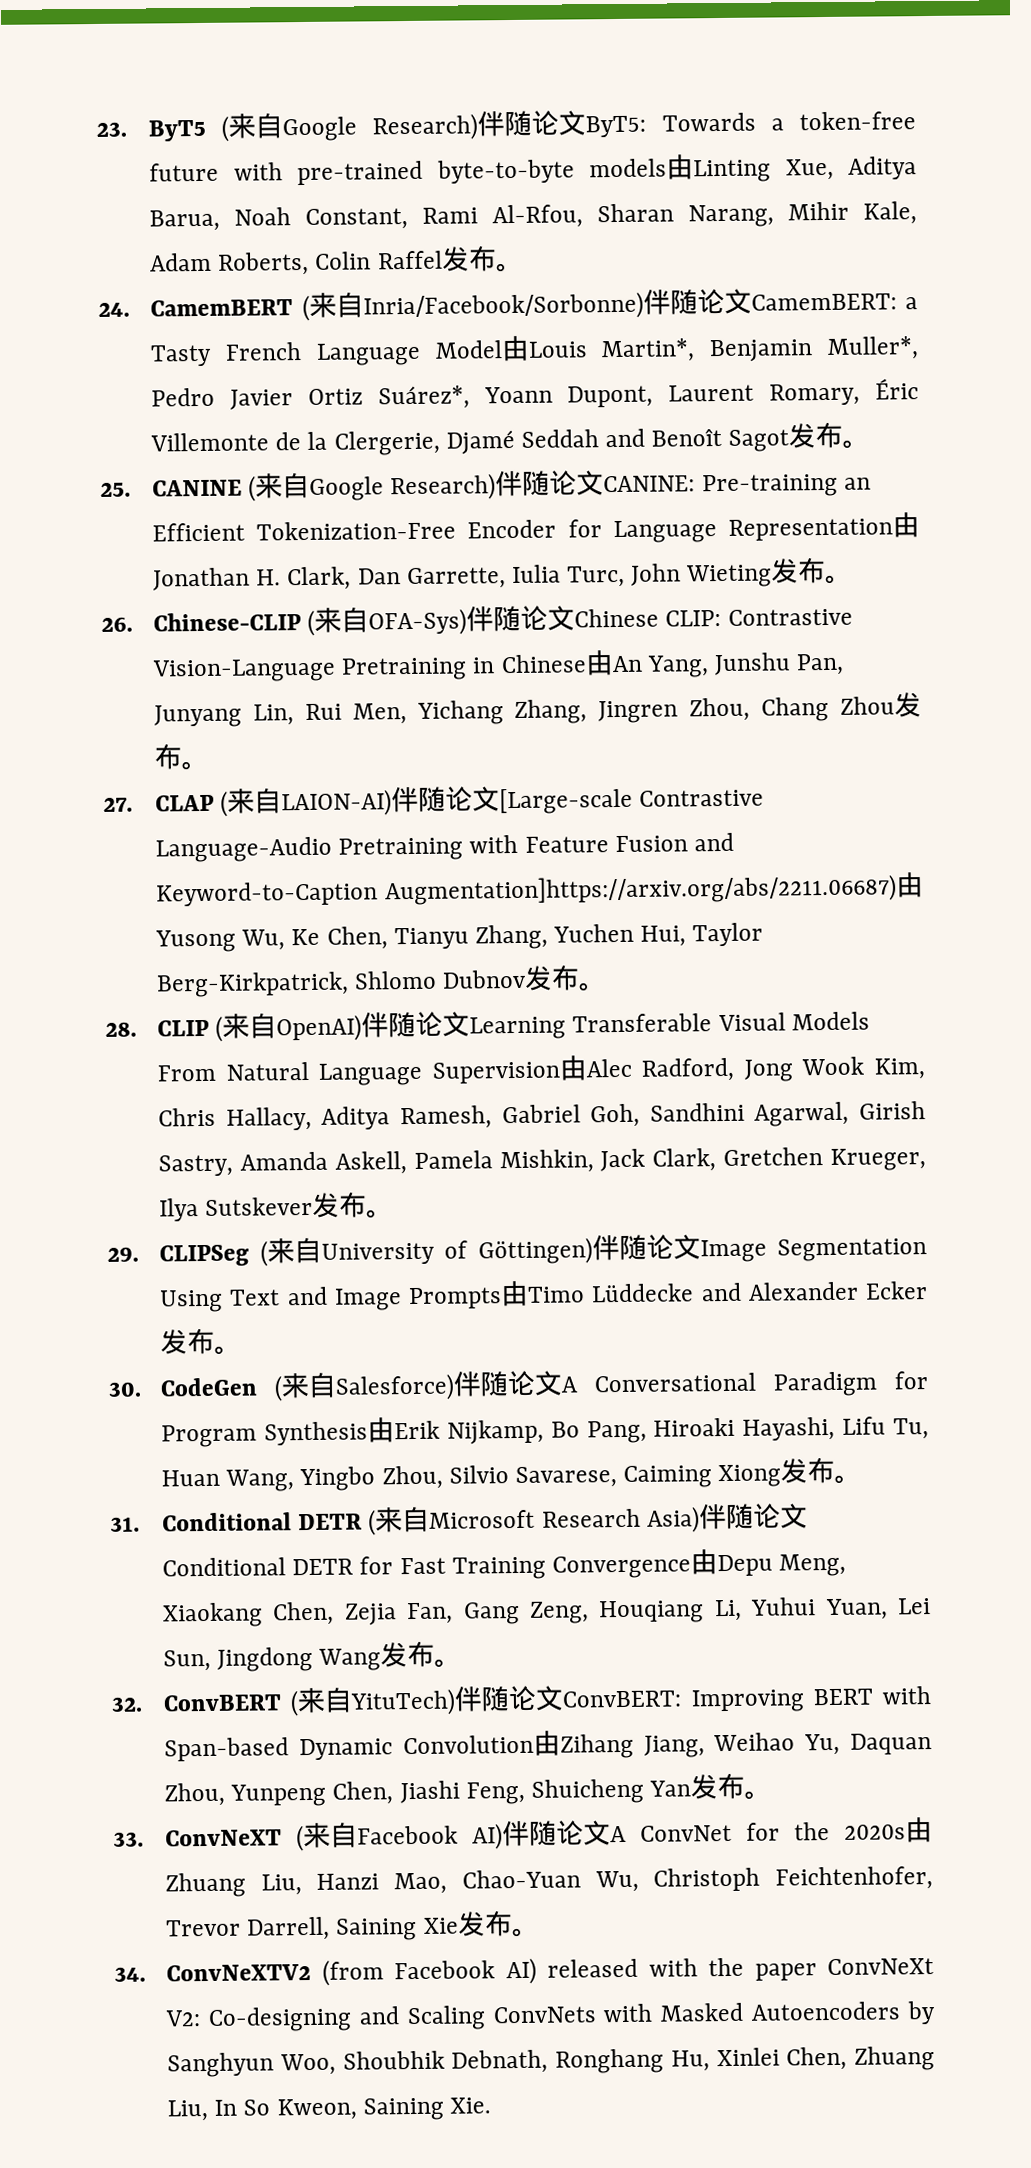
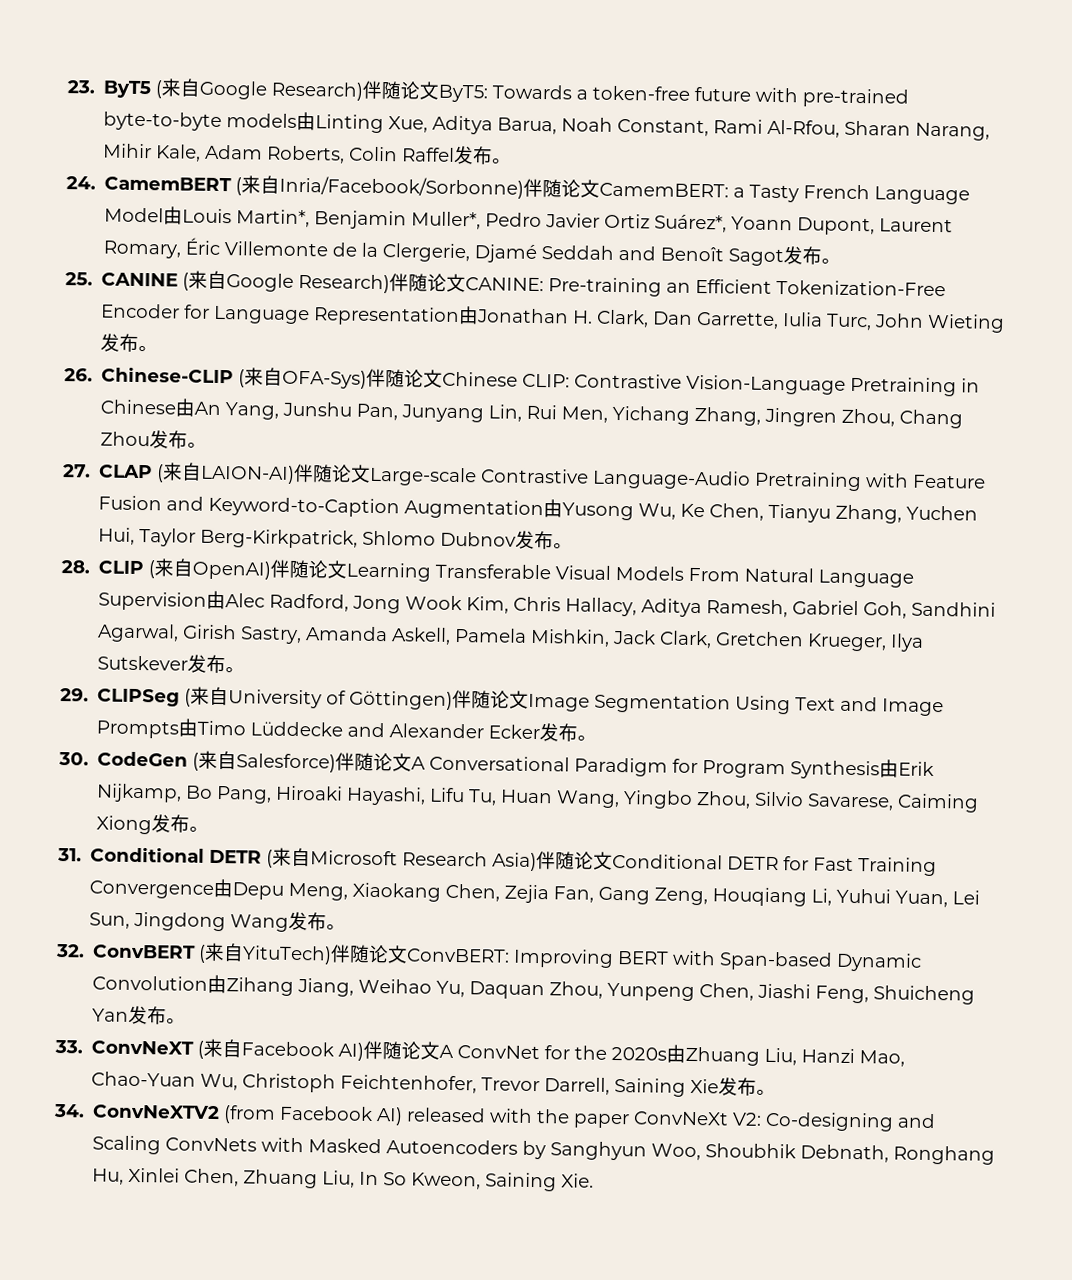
[499,787,634,815] [Large-scale -> [369,466,478,487] Large-scale
[385,874,897,906] Augmentation]https://arxiv.org/abs/2211.06687) -> [404,499,545,520] Augmentation

